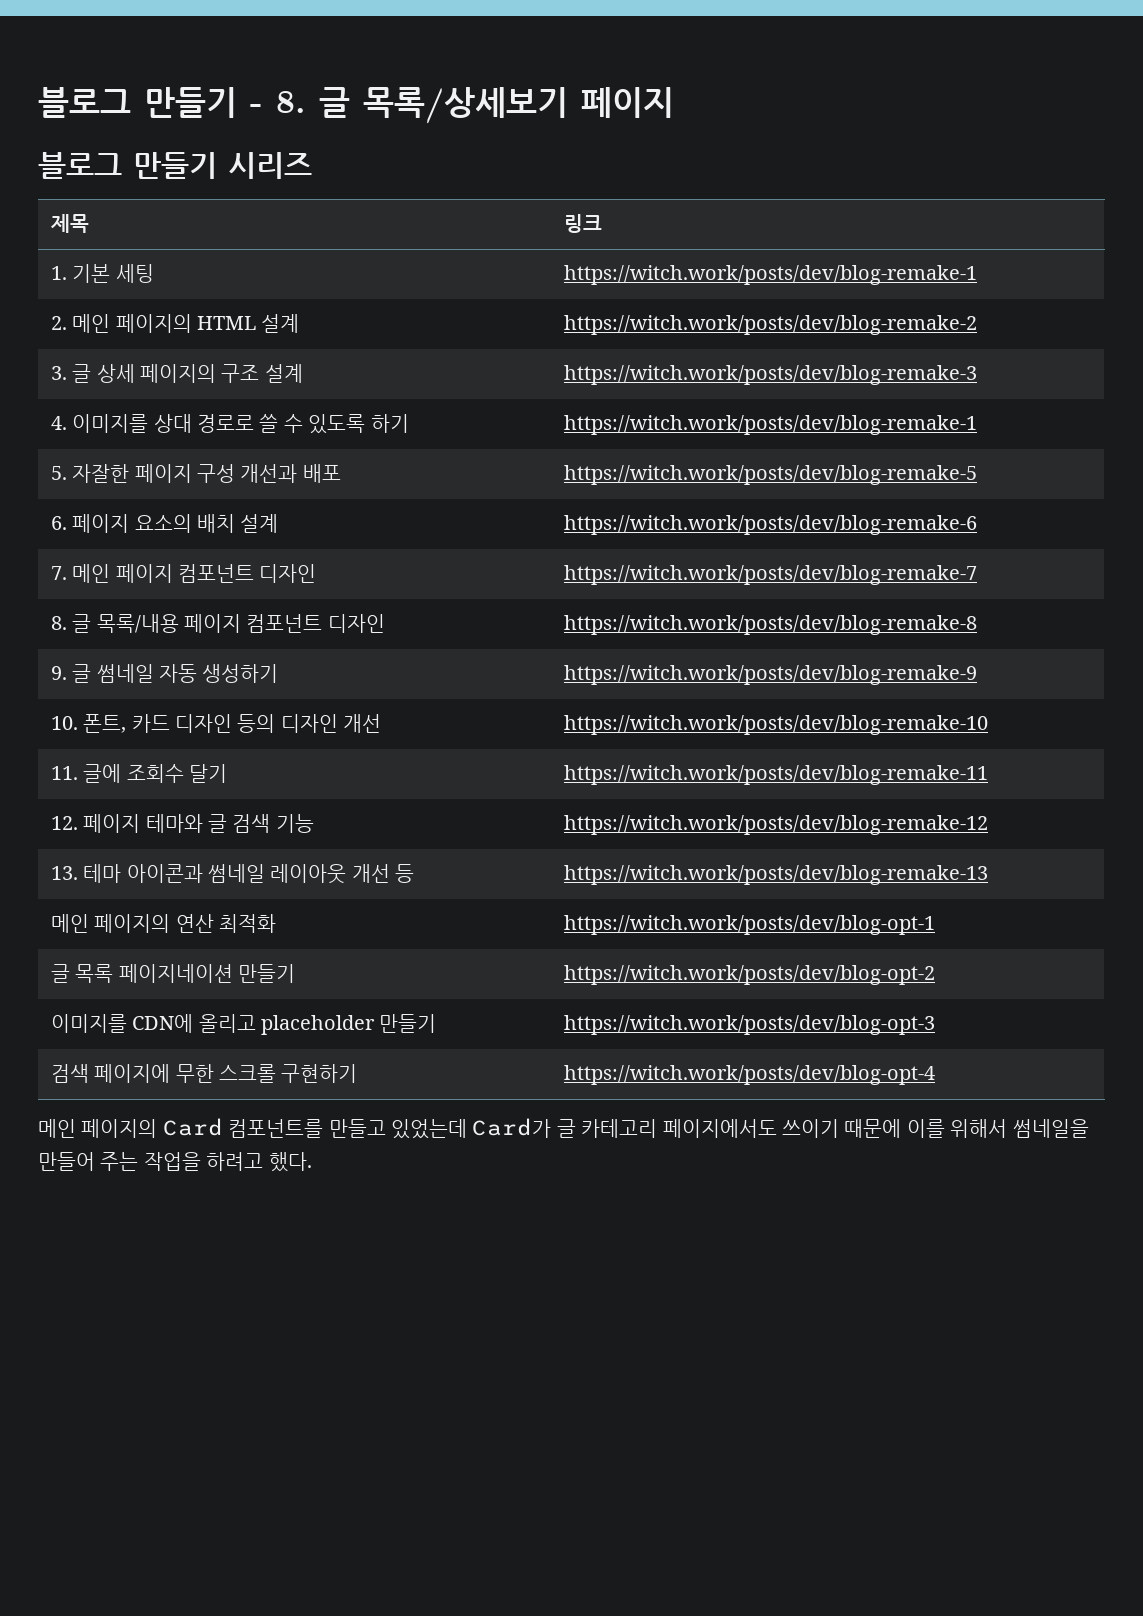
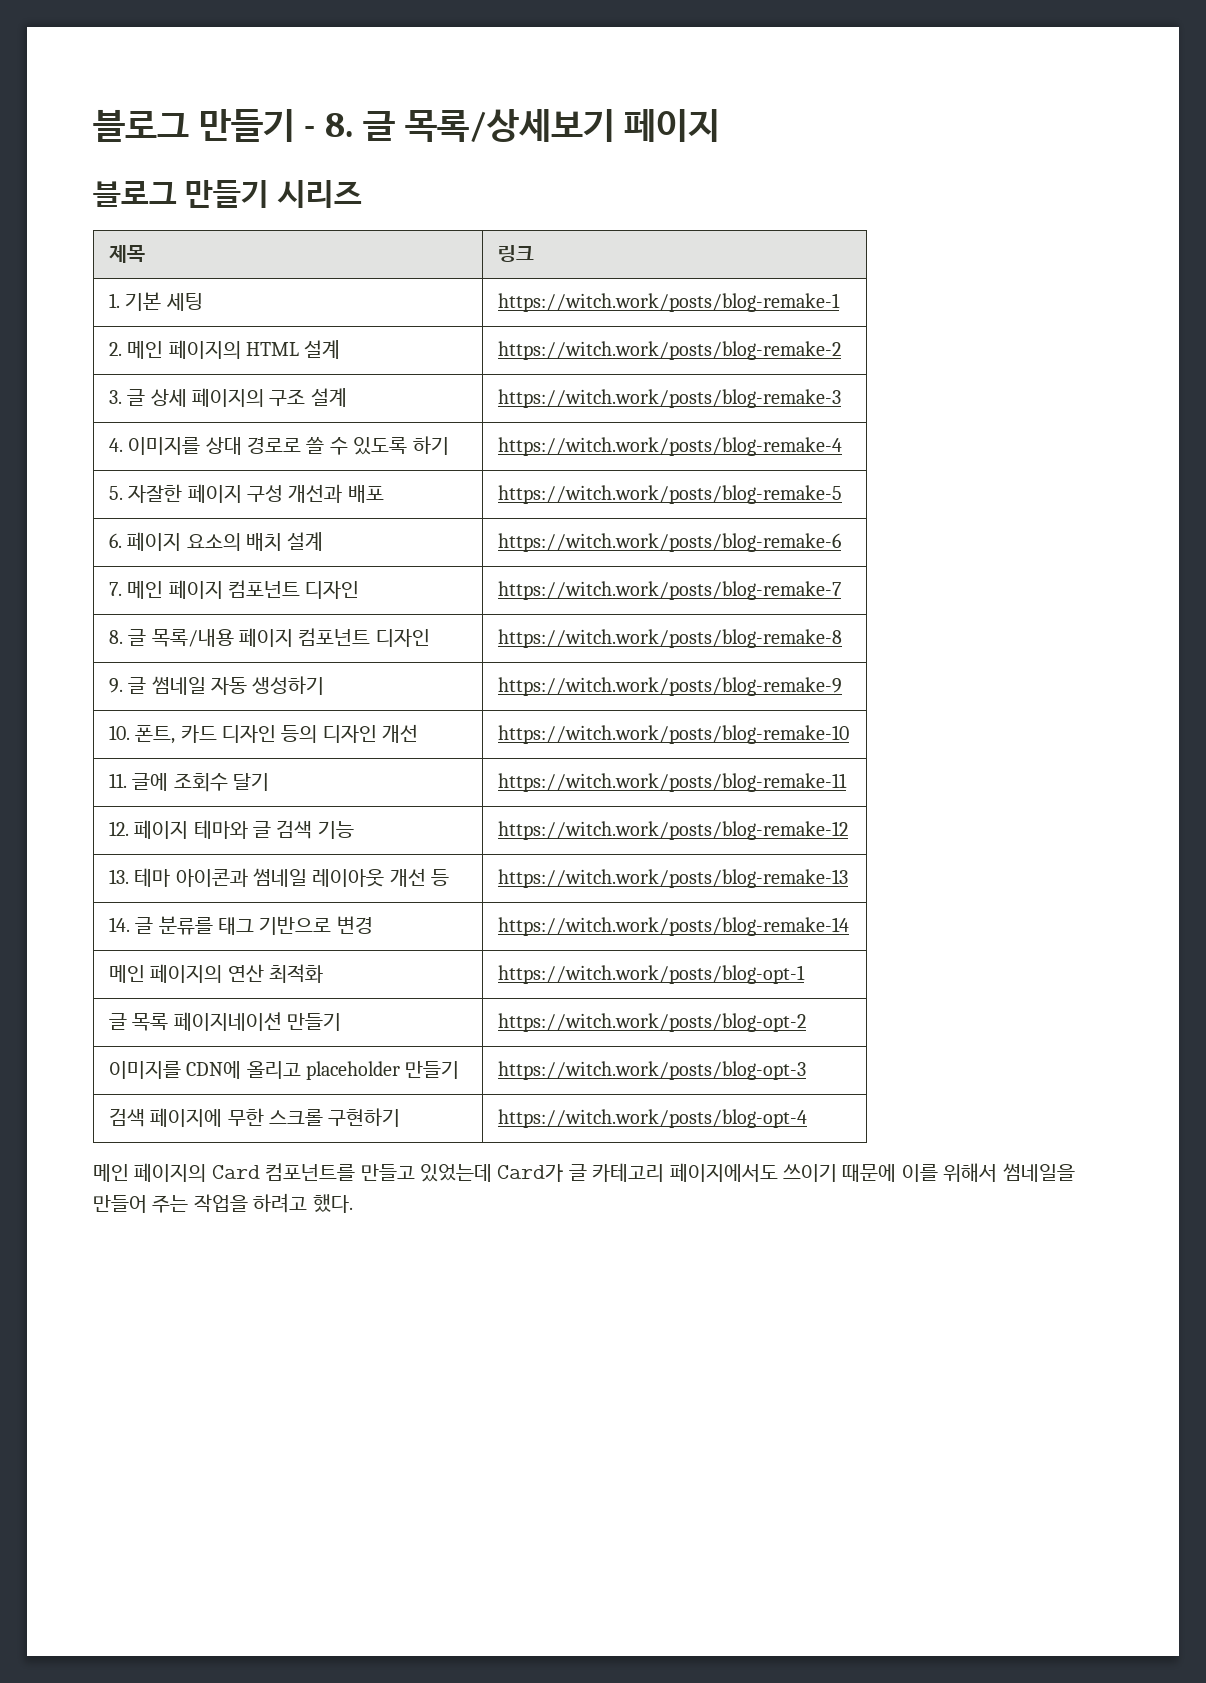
[563,265,977,285] https://witch.work/posts/dev/blog-remake-1 -> [497,293,840,312] https://witch.work/posts/blog-remake-1
[563,315,977,335] https://witch.work/posts/dev/blog-remake-2 -> [497,341,841,360] https://witch.work/posts/blog-remake-2
[563,365,977,385] https://witch.work/posts/dev/blog-remake-3 -> [497,389,841,408] https://witch.work/posts/blog-remake-3
[563,415,977,435] https://witch.work/posts/dev/blog-remake-1 -> [497,437,842,456] https://witch.work/posts/blog-remake-4
[563,465,977,485] https://witch.work/posts/dev/blog-remake-5 -> [497,485,842,504] https://witch.work/posts/blog-remake-5
[563,515,977,535] https://witch.work/posts/dev/blog-remake-6 -> [497,533,841,552] https://witch.work/posts/blog-remake-6
[563,565,977,585] https://witch.work/posts/dev/blog-remake-7 -> [497,581,841,600] https://witch.work/posts/blog-remake-7
[563,615,977,635] https://witch.work/posts/dev/blog-remake-8 -> [497,629,842,648] https://witch.work/posts/blog-remake-8
[563,665,977,685] https://witch.work/posts/dev/blog-remake-9 -> [497,677,842,696] https://witch.work/posts/blog-remake-9
[563,715,988,735] https://witch.work/posts/dev/blog-remake-10 -> [497,725,849,744] https://witch.work/posts/blog-remake-10
[563,765,988,785] https://witch.work/posts/dev/blog-remake-11 -> [497,773,847,792] https://witch.work/posts/blog-remake-11
[563,815,988,835] https://witch.work/posts/dev/blog-remake-12 -> [497,821,848,840] https://witch.work/posts/blog-remake-12
[563,865,988,885] https://witch.work/posts/dev/blog-remake-13 -> [497,869,848,888] [108,916,373,935] [497,917,849,936] https://witch.work/posts/blog-remake-13 // 14. 글 분류를 태그 기반으로 변경 | https://witch.work/posts/blog-remake-14
[563,915,935,935] https://witch.work/posts/dev/blog-opt-1 -> [497,965,805,984] https://witch.work/posts/blog-opt-1
[563,965,935,985] https://witch.work/posts/dev/blog-opt-2 -> [497,1013,806,1032] https://witch.work/posts/blog-opt-2
[563,1015,935,1035] https://witch.work/posts/dev/blog-opt-3 -> [497,1061,806,1080] https://witch.work/posts/blog-opt-3
[563,1065,935,1085] https://witch.work/posts/dev/blog-opt-4 -> [497,1109,807,1128] https://witch.work/posts/blog-opt-4

